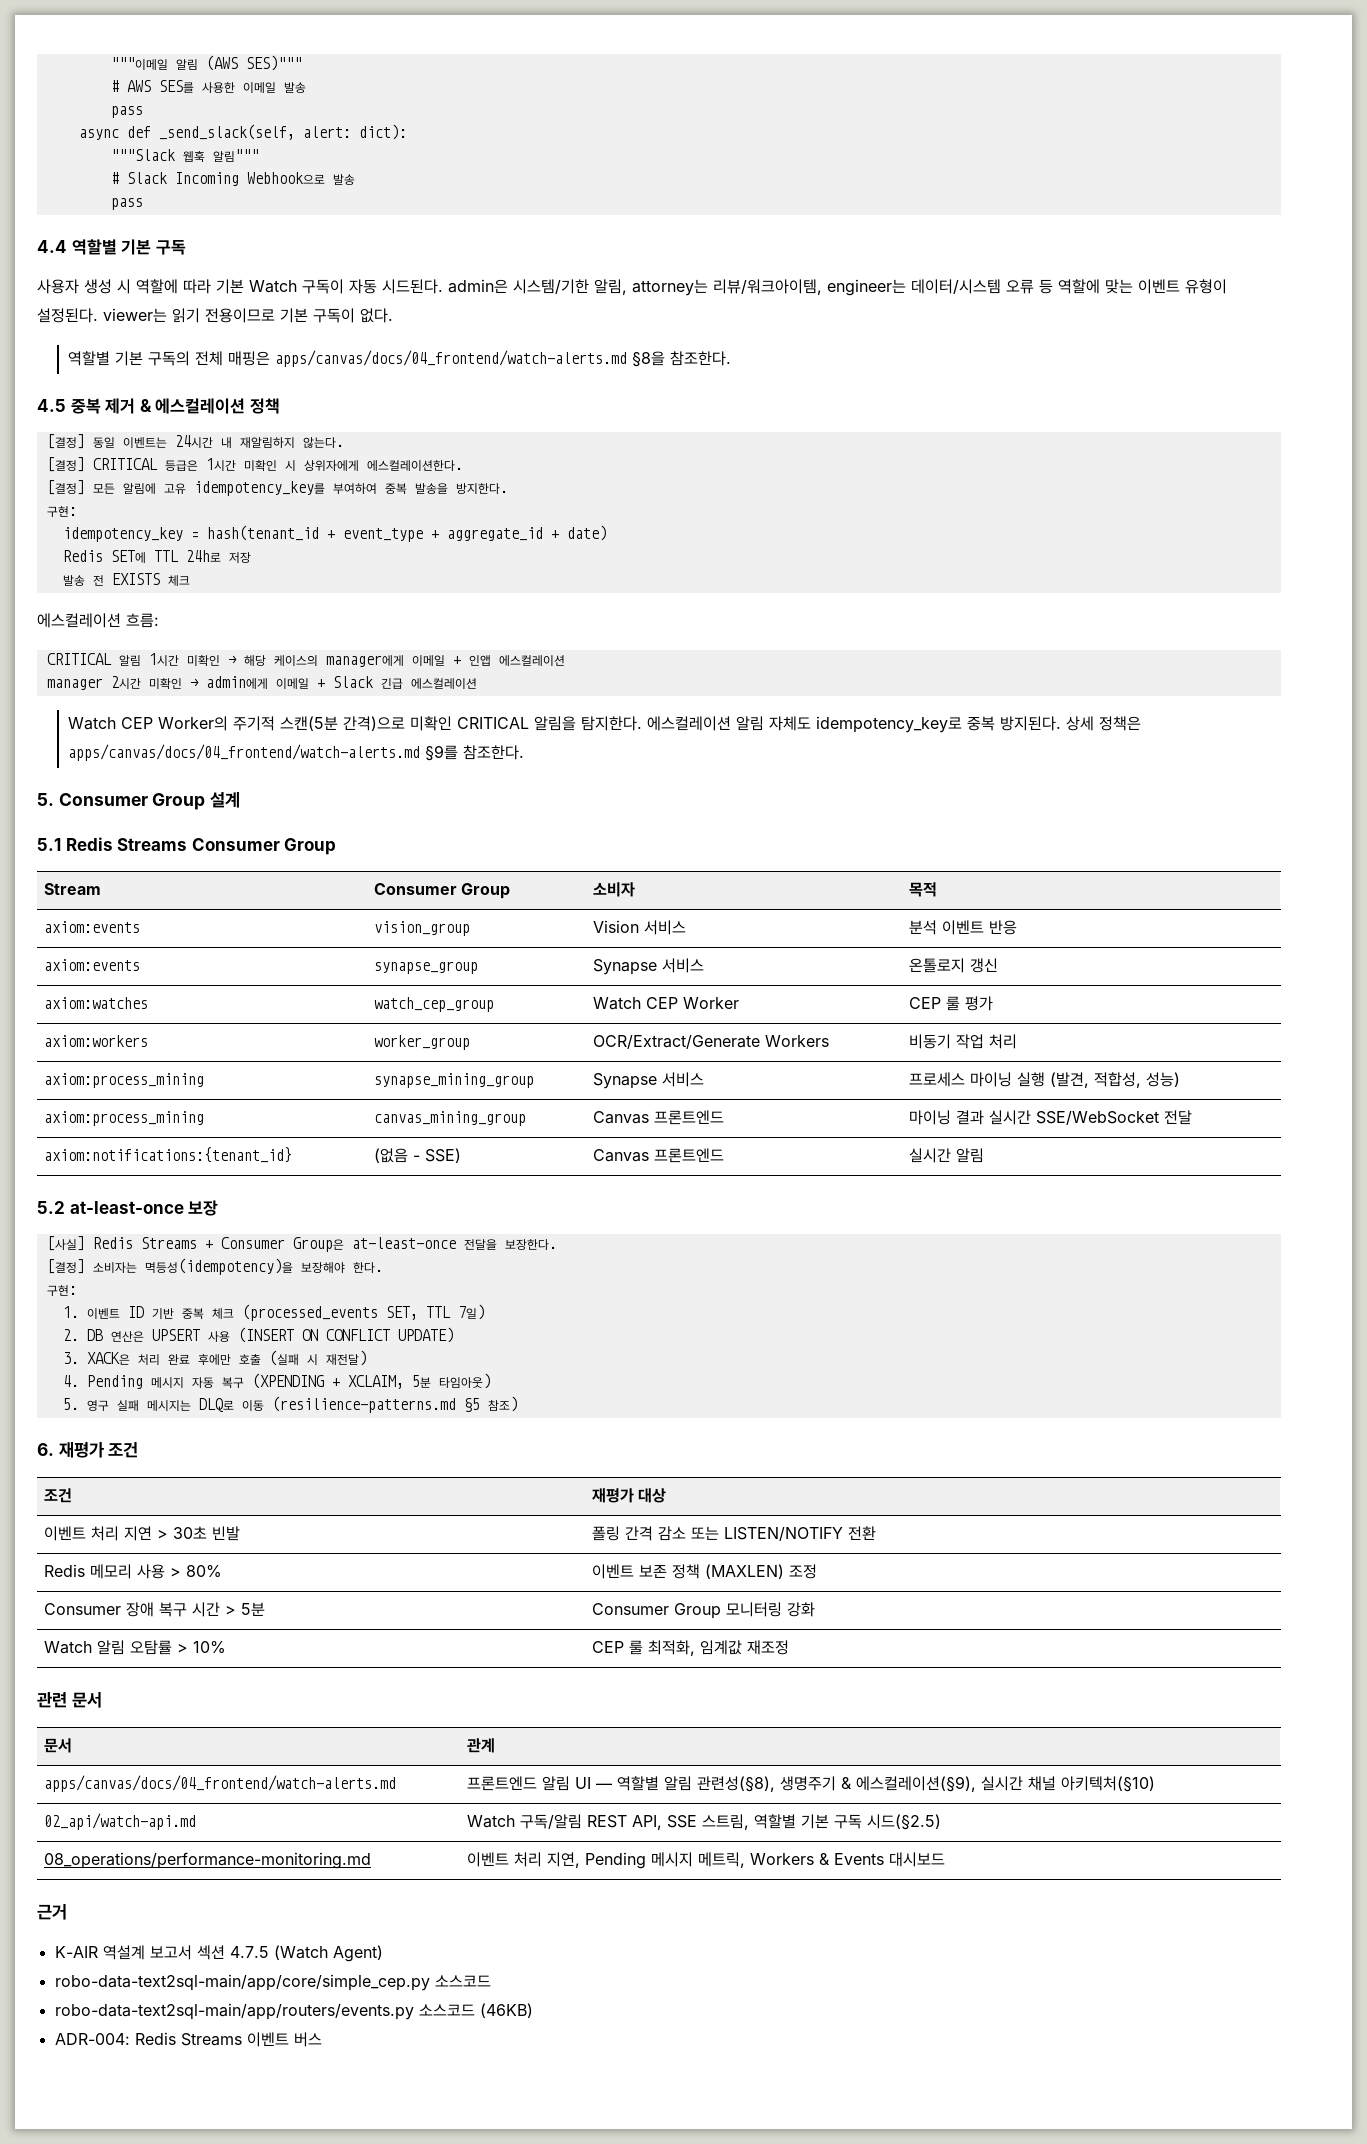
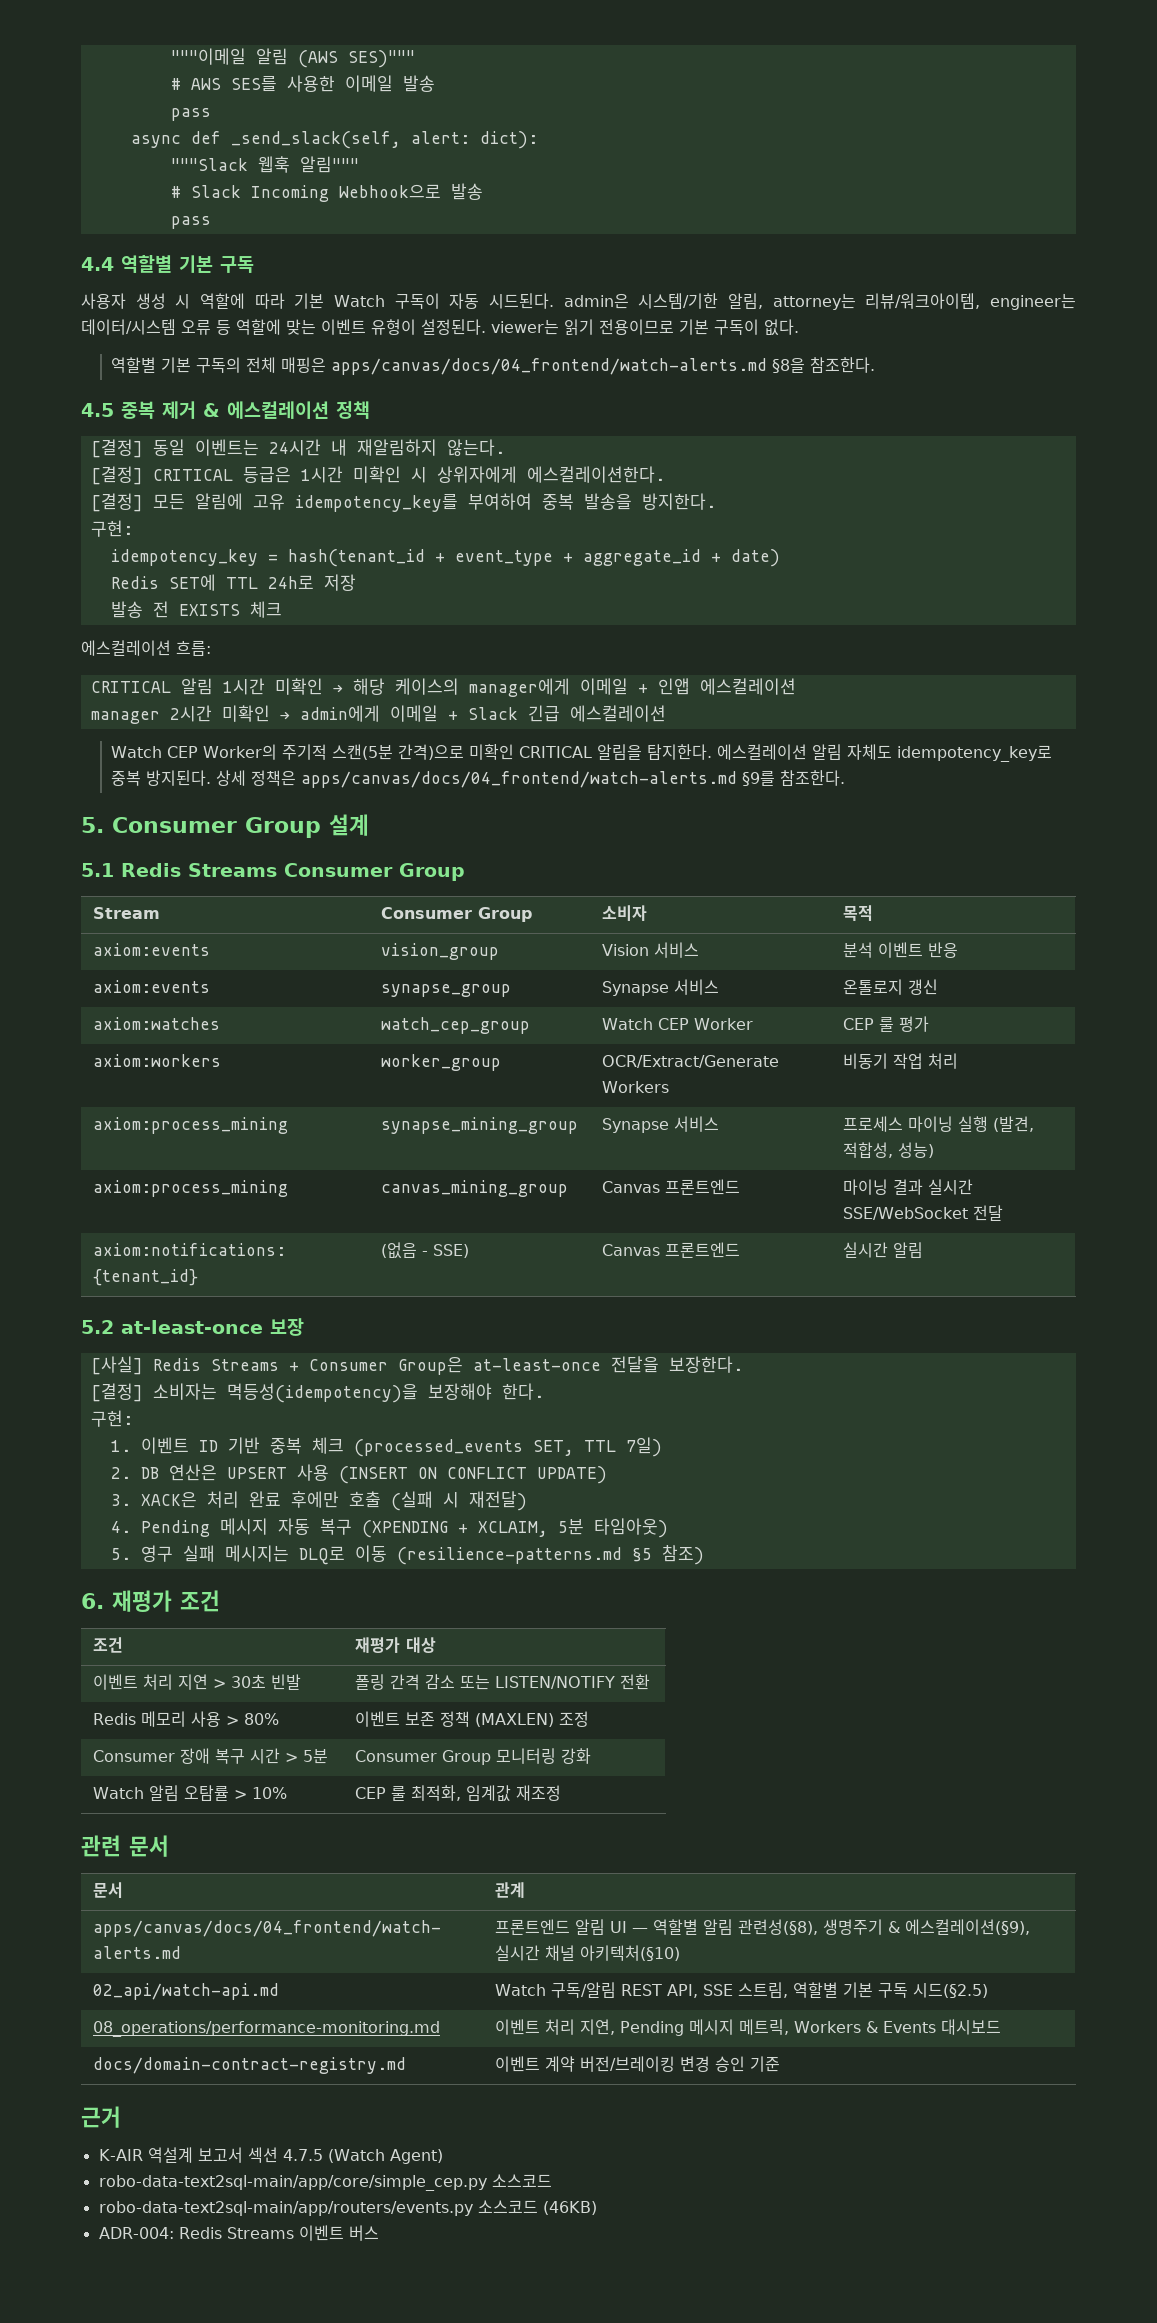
(945, 1859) none -> [92,2057,406,2074] [494,2056,780,2072] // docs/domain-contract-registry.md | 이벤트 계약 버전/브레이킹 변경 승인 기준

